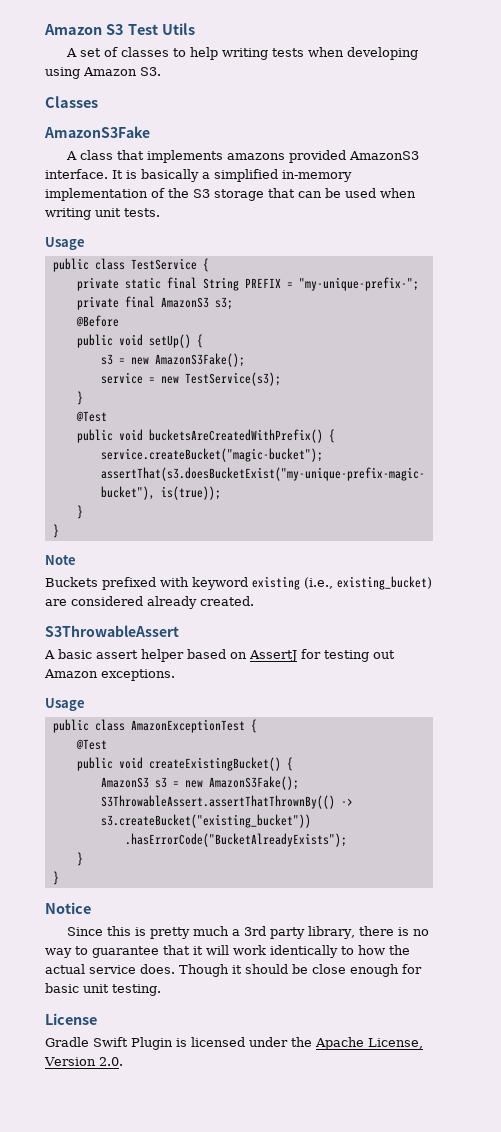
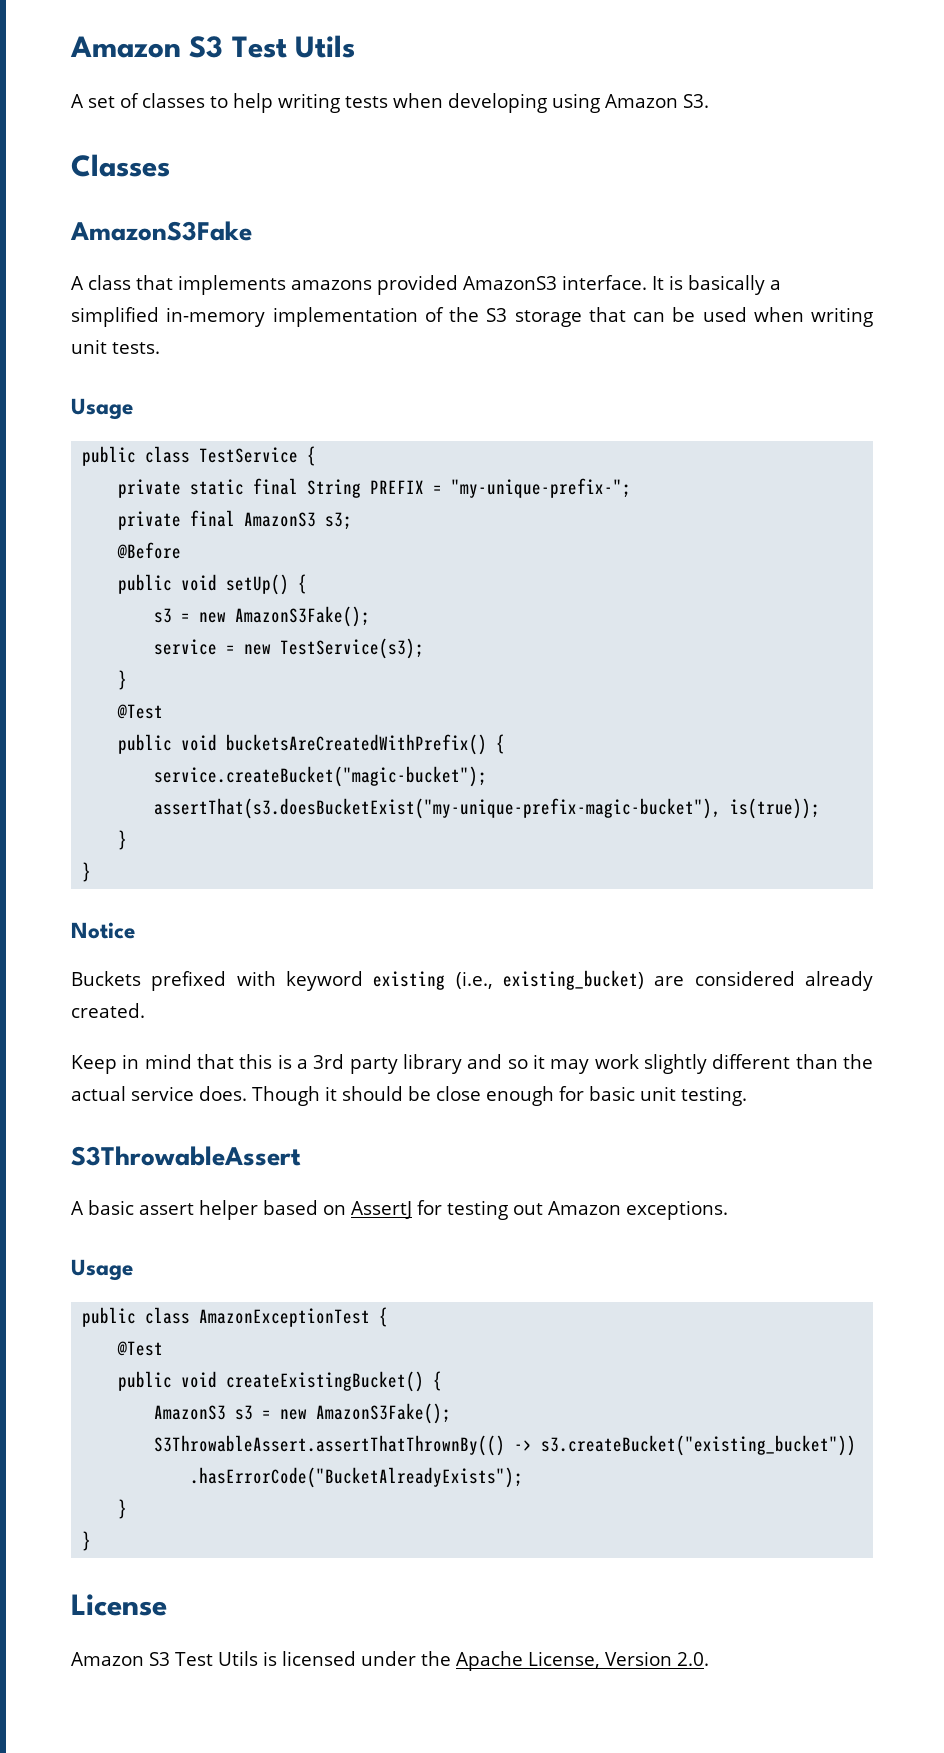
[45,555,76,565] Note -> [71,922,135,939] Notice
(254, 601) none -> [71,1054,874,1074] [71,1086,747,1106] // Keep in mind that this is a 3rd party library and so it may work slightly different than the actual service does. Though it should be close enough for basic unit testing.
[45,902,91,914] [67,926,430,939] [45,945,410,958] [45,964,422,977] [45,983,161,996] [45,1013,97,1025] [45,1037,173,1050] Notice // Since this is pretty much a 3rd party library, there is no way to guarantee that it will work identically to how the actual service does. Though it should be close enough for basic unit testing. // License // Gradle Swift Plugin -> [71,1594,167,1616] [71,1651,258,1666] License // Amazon S3 Test Utils

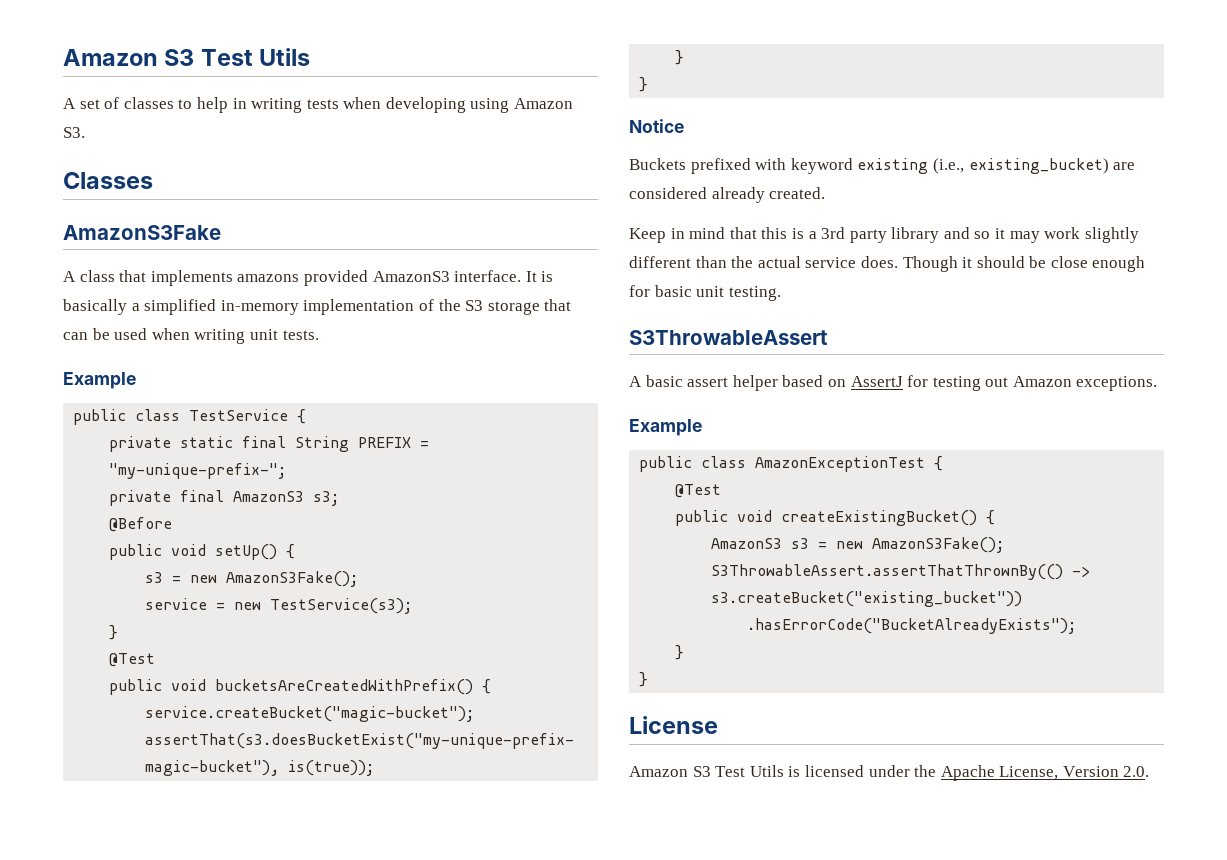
(273, 103) none -> [232,98,247,109] in
[71,398,133,420] Usage -> [63,372,136,389] Example
[71,1259,133,1281] Usage -> [629,419,702,436] Example

